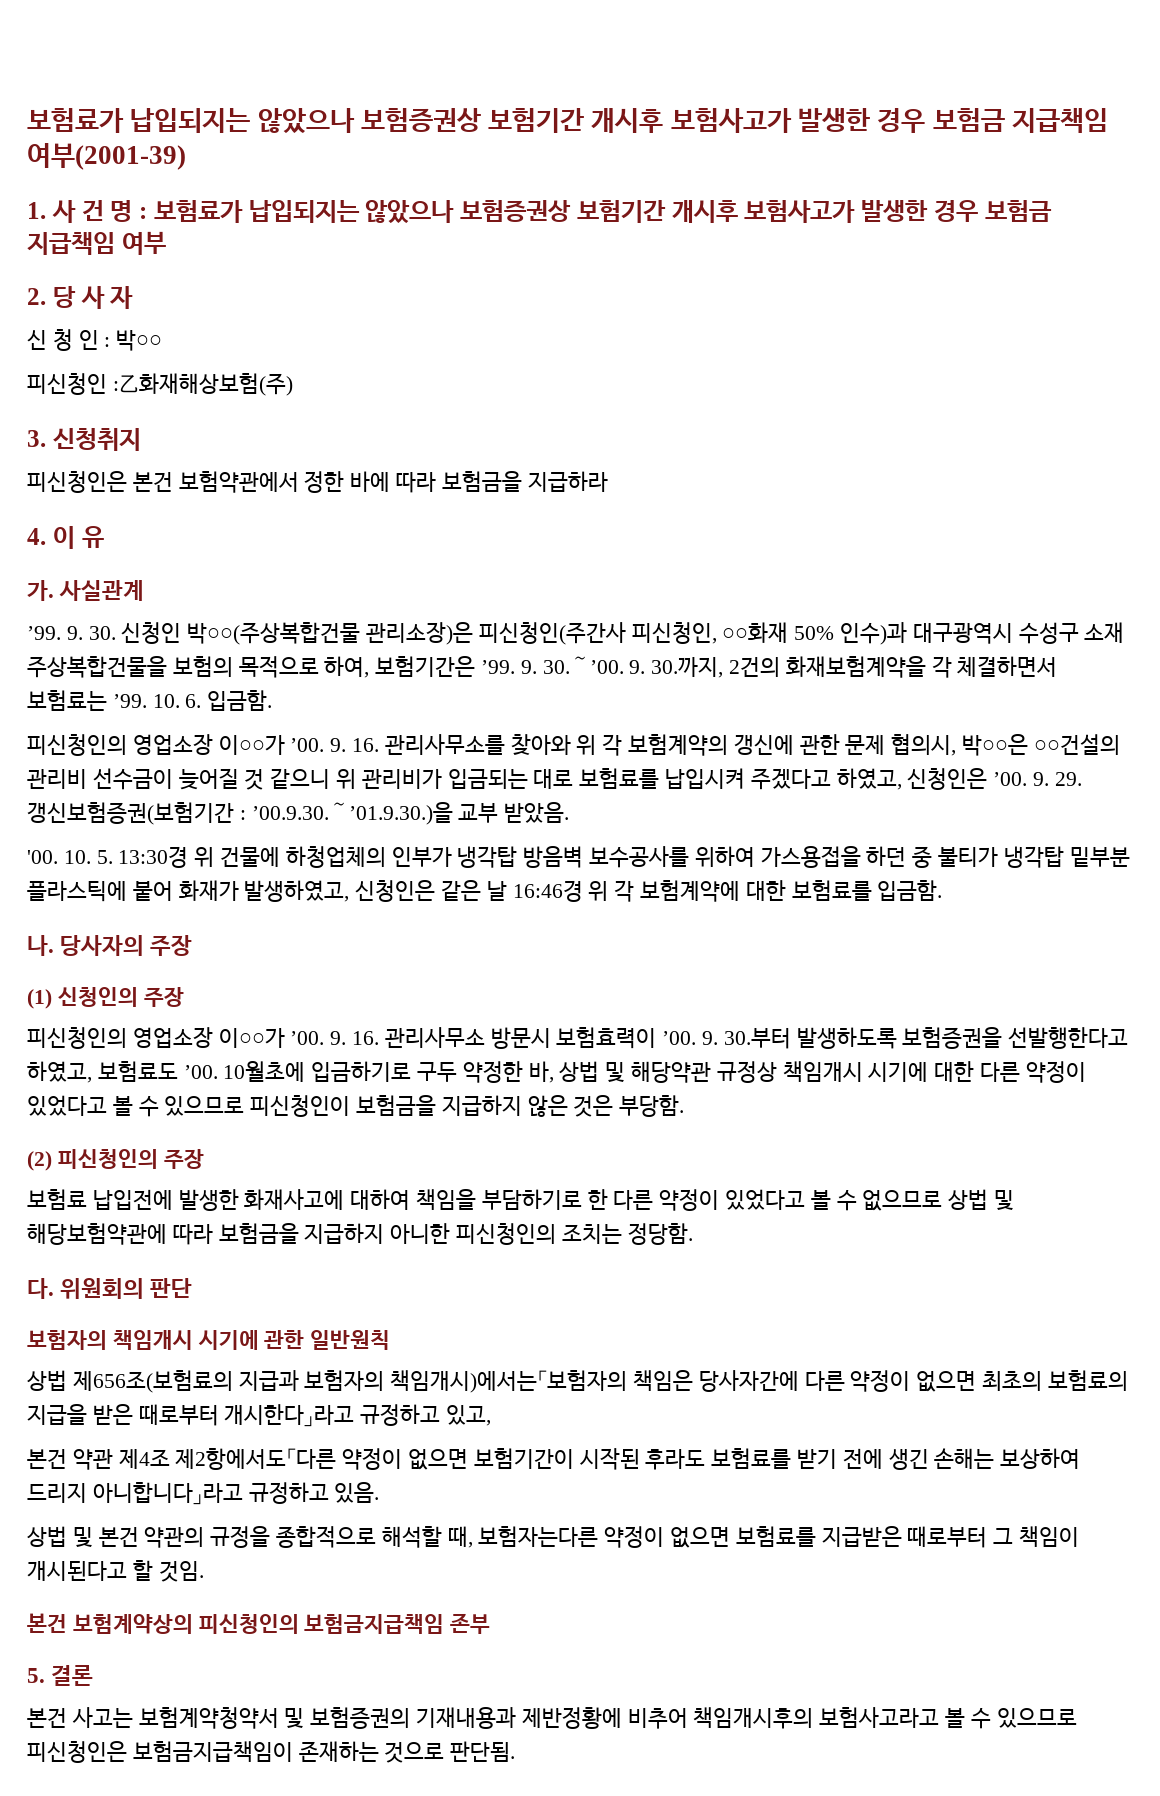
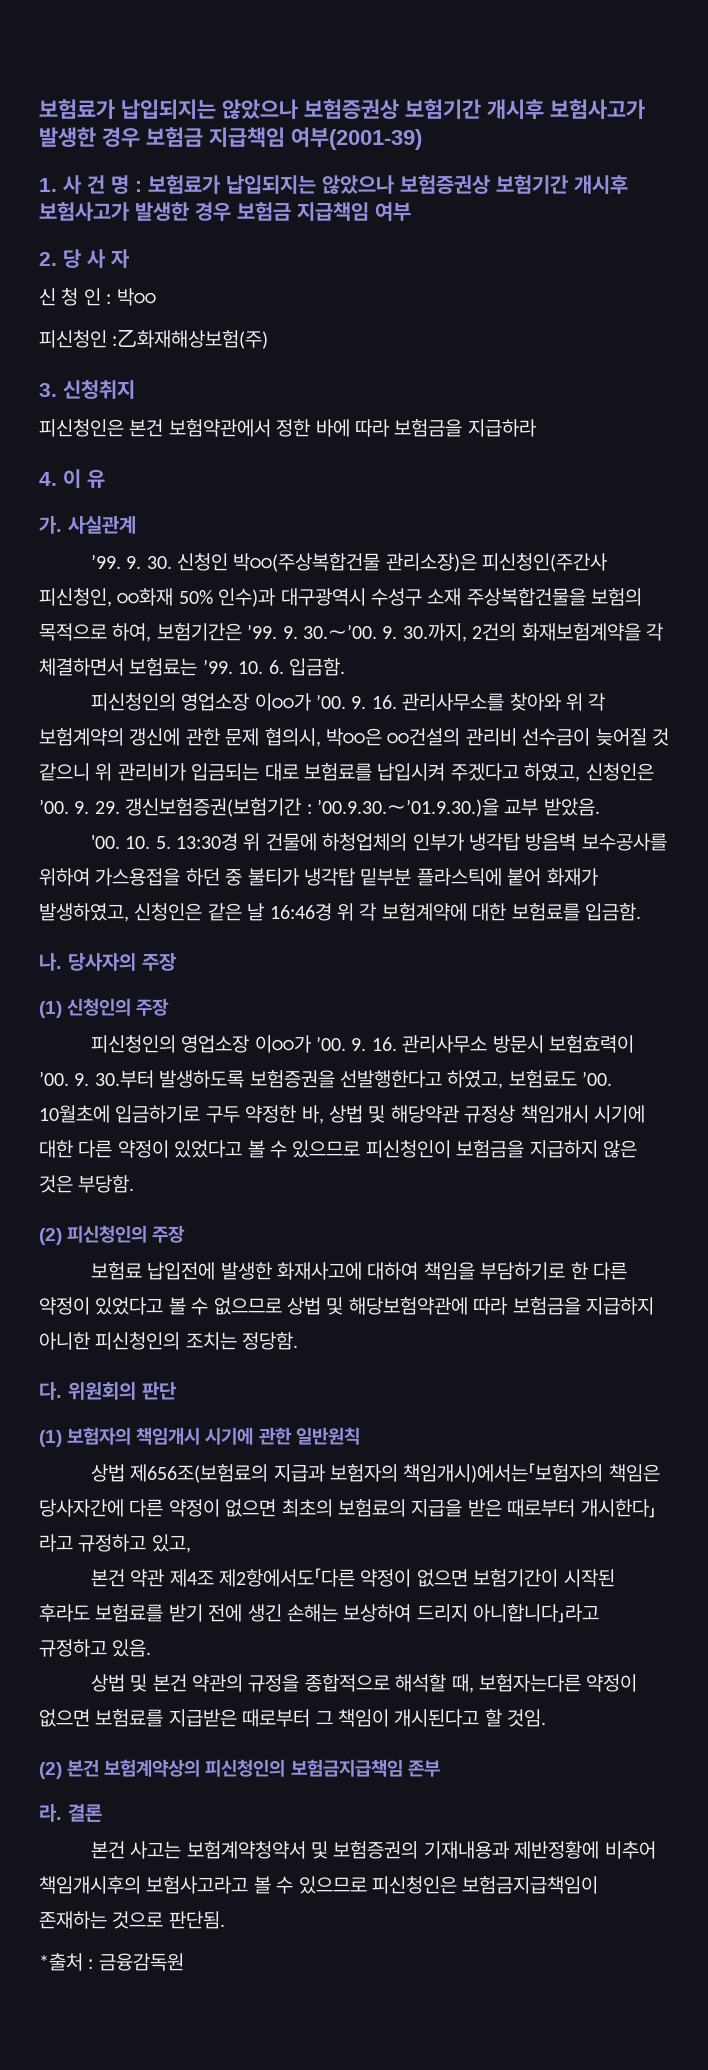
(193, 1288) none -> [39,1430,62,1447] (1)
(204, 1571) none -> [39,1762,62,1779] (2)
[27,1668,45,1683] 5. -> [39,1804,62,1822] 라.
(516, 1751) none -> [39,1953,184,1971] // *출처 : 금융감독원

